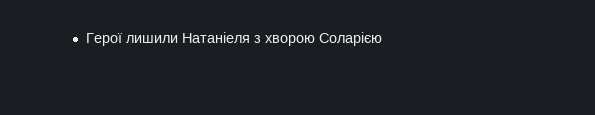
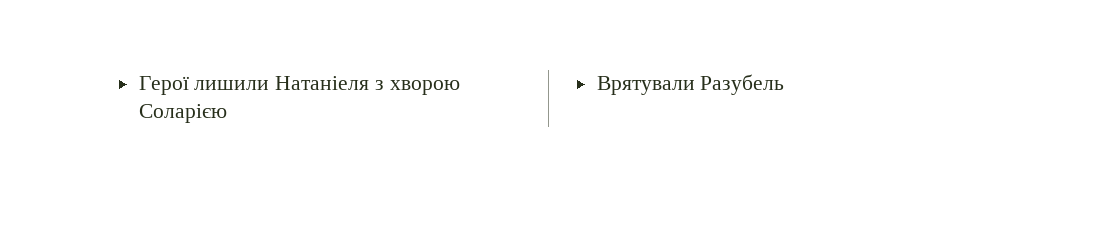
(382, 39) none -> [596,74,785,95] // Врятували Разубель

